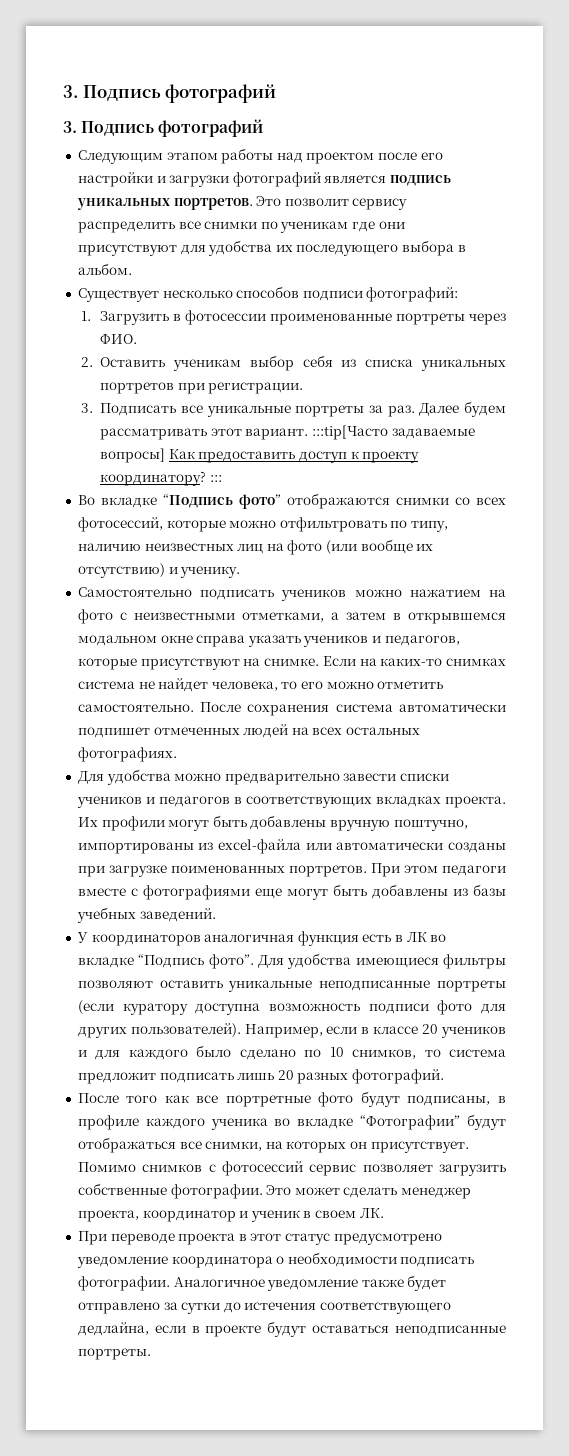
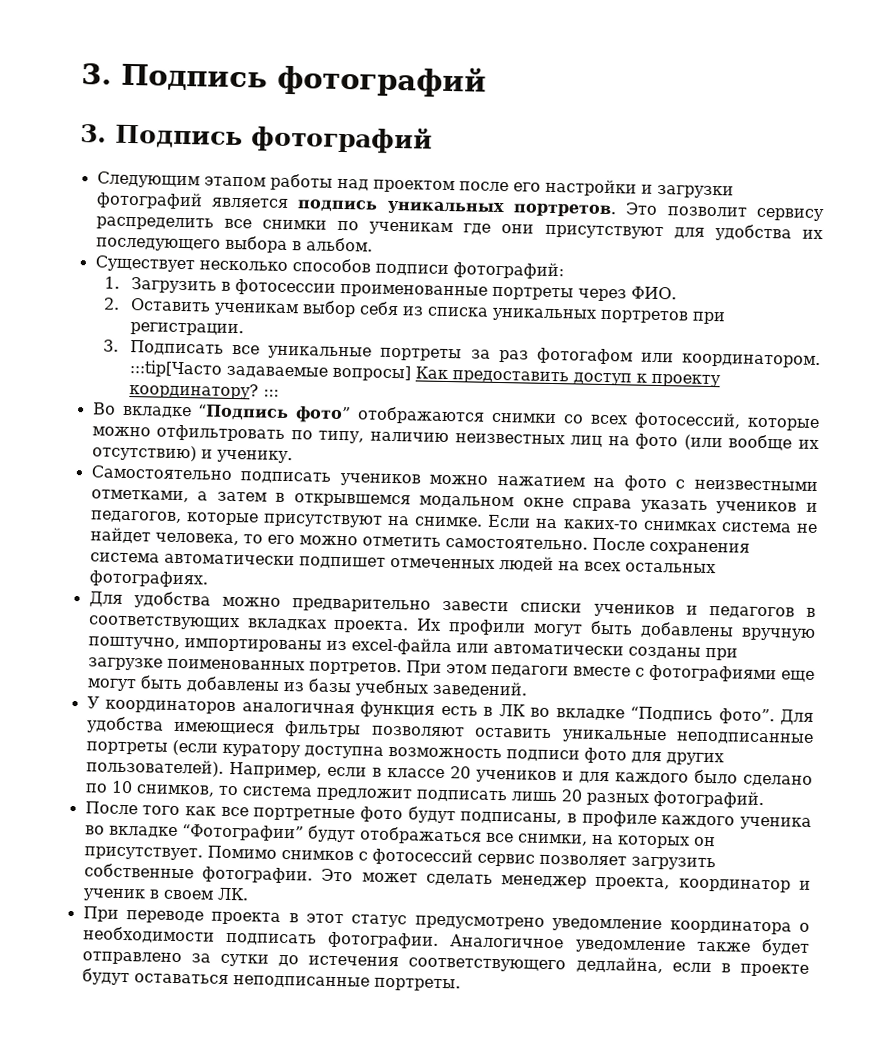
[387,401,507,417] [100,428,309,440] раз. Далее будем рассматривать этот вариант. -> [498,347,821,369] раз фотогафом или координатором.

